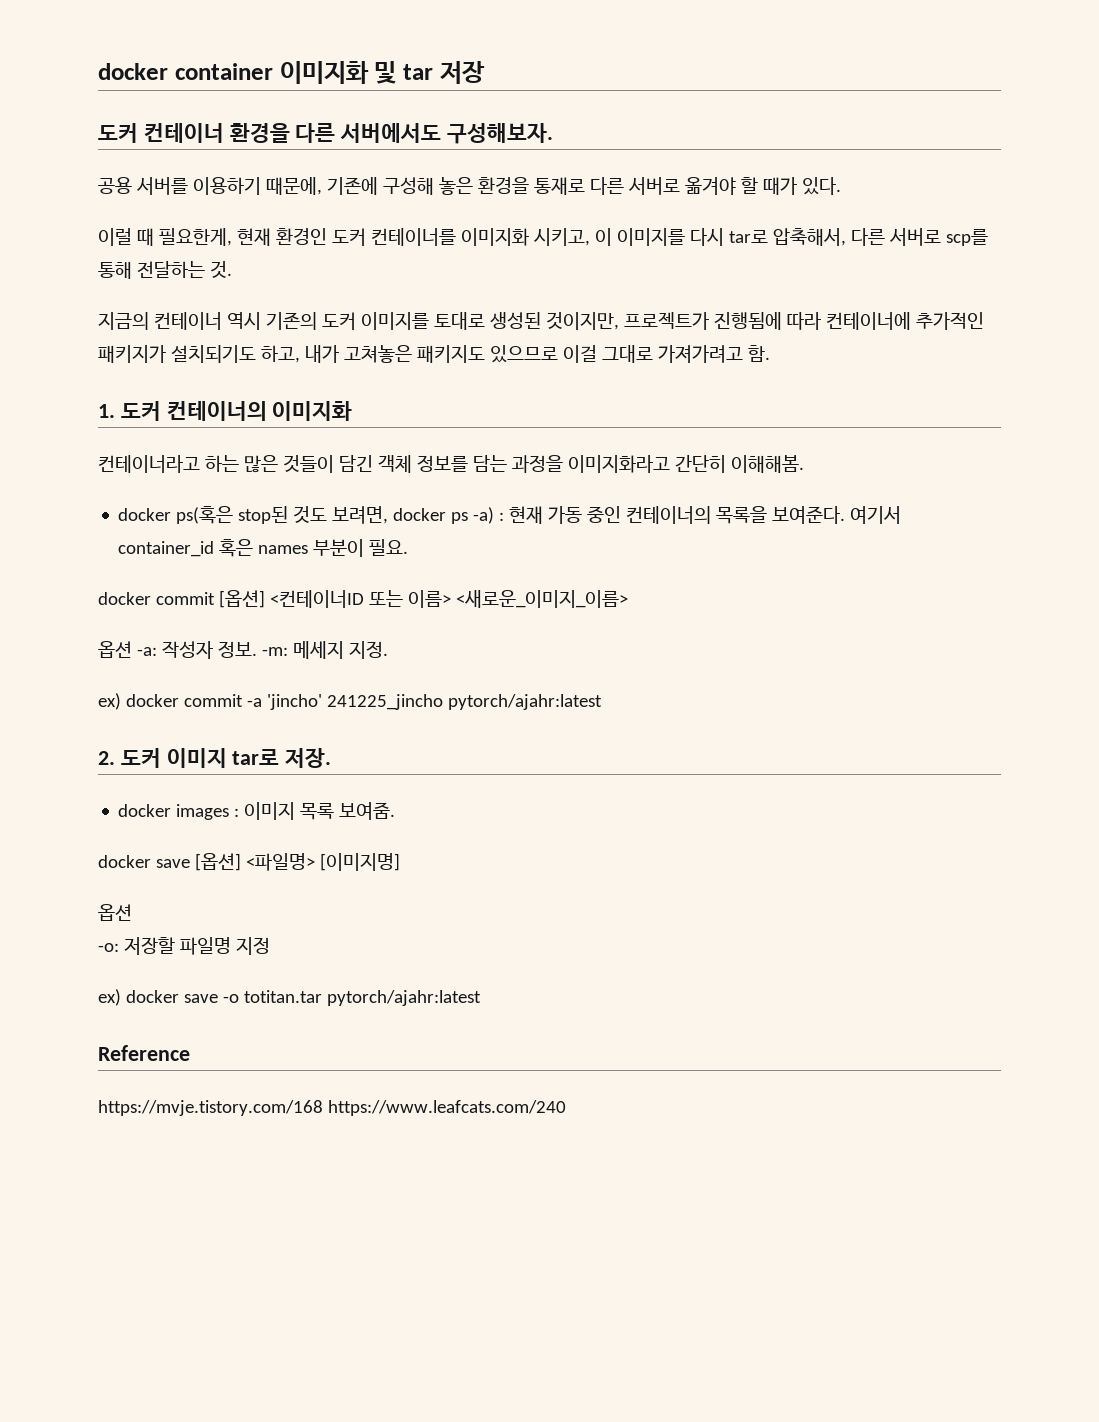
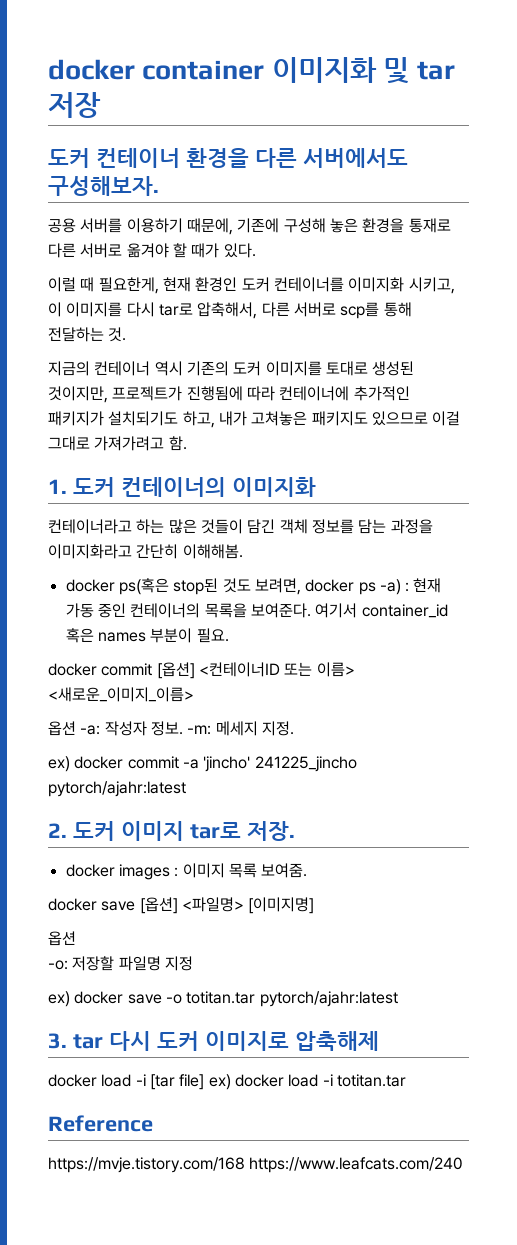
(481, 998) none -> [48,1031,379,1051] [48,1074,406,1090] // 3. tar 다시 도커 이미지로 압축해제 // docker load -i [tar file] ex) docker load -i totitan.tar

